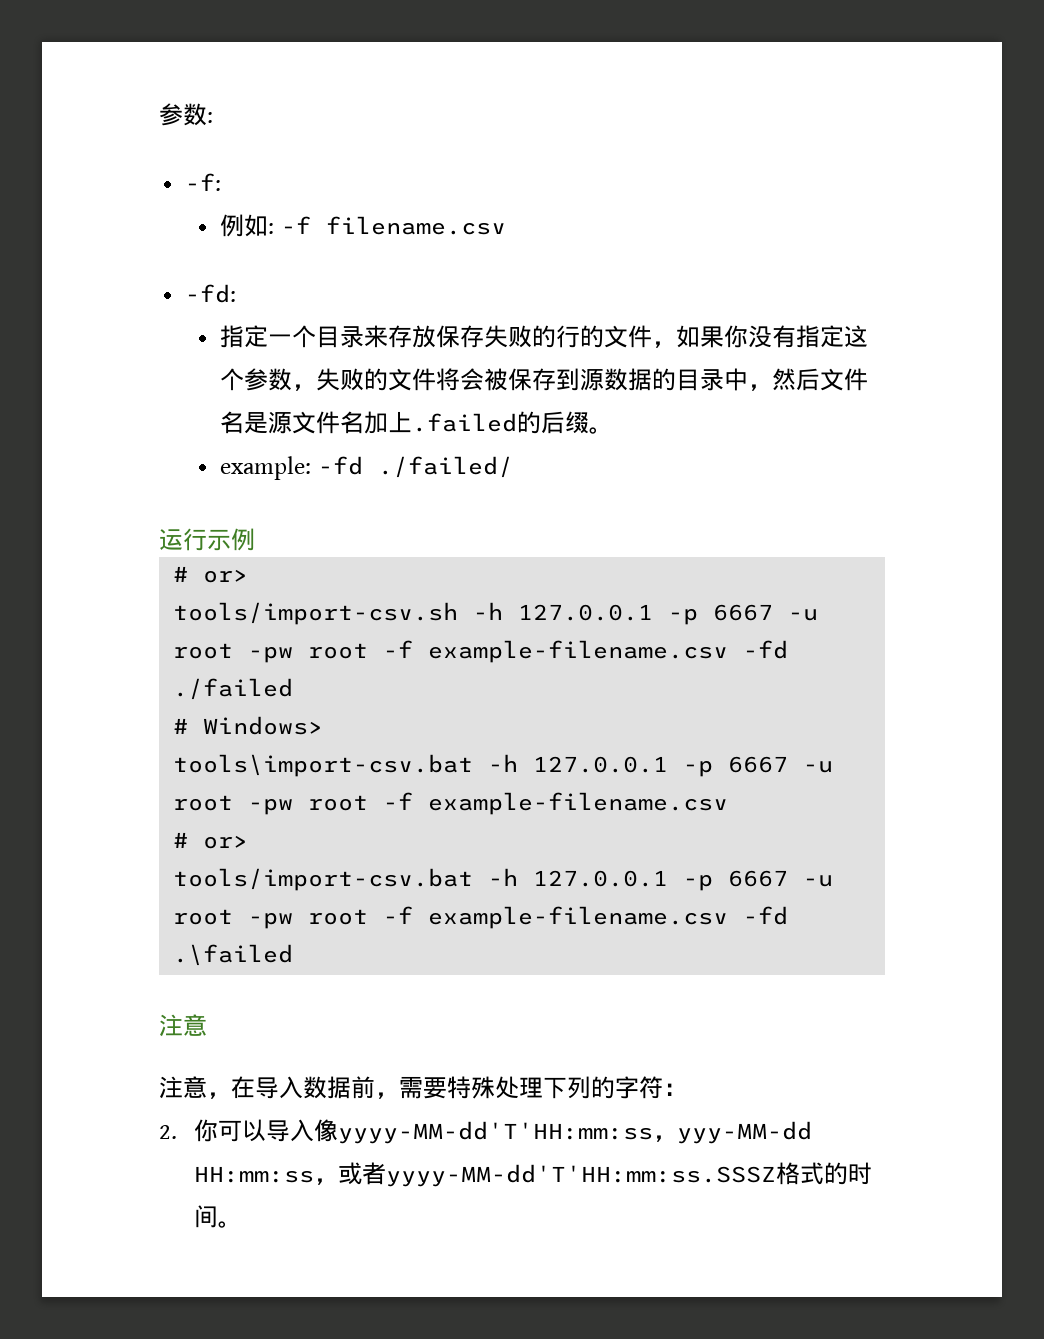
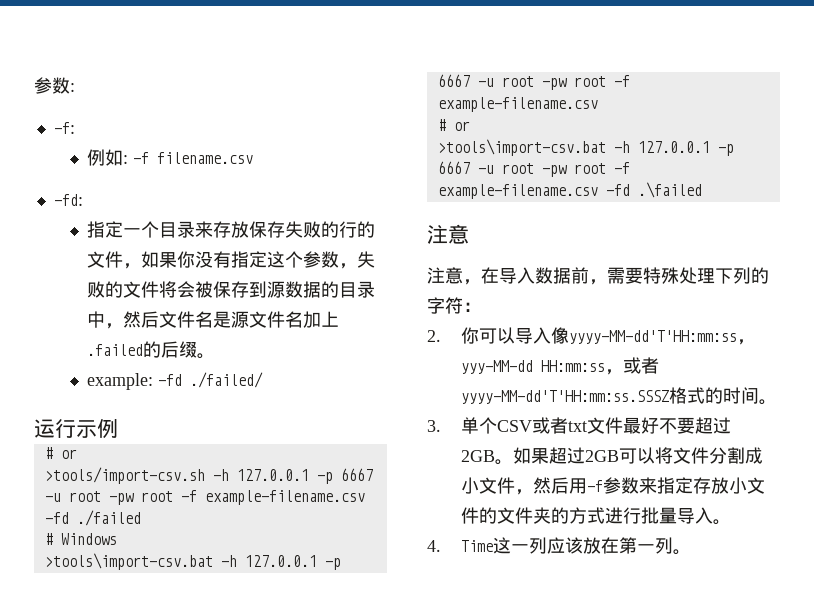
[203,569,249,583] [173,602,459,625] or> // tools/import-csv.sh -> [60,449,77,459] [44,467,205,484] or // >tools/import-csv.sh
[203,716,324,735] [173,754,474,777] Windows> // tools\import-csv.bat -> [60,533,117,545] [44,553,213,570] Windows // >tools\import-csv.bat
[203,835,249,849] [173,868,474,891] or> // tools/import-csv.bat -> [453,121,470,131] [437,139,606,156] or // >tools\import-csv.bat
(242, 1224) none -> [427,417,731,434] [460,447,763,465] [460,477,765,495] [460,507,731,525] [427,537,691,555] // 3.单个CSV或者txt文件最好不要超过2GB。如果超过2GB可以将文件分割成小文件，然后用-f参数来指定存放小文件的文件夹的方式进行批量导入。 // 4. Time这一列应该放在第一列。

